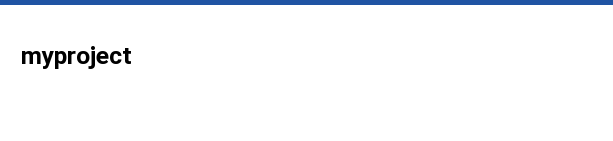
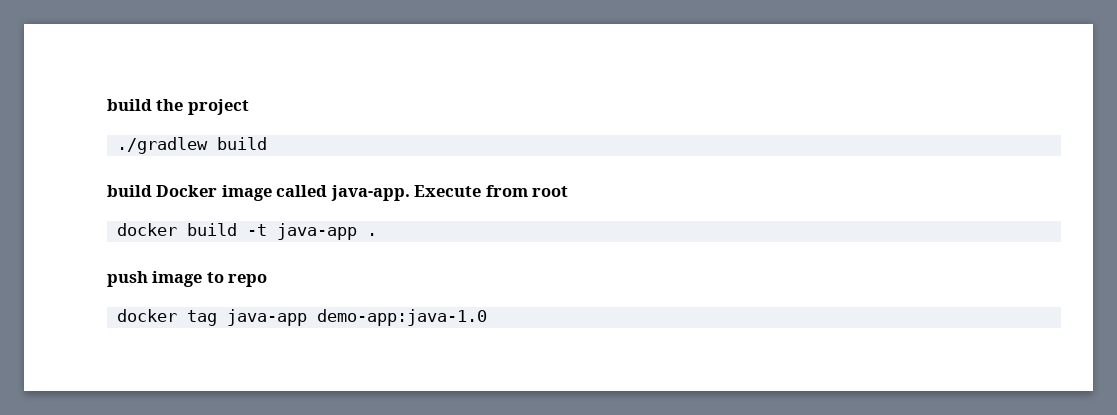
[21,46,132,69] myproject -> [107,99,249,115] [116,137,267,154] [107,185,569,201] [116,223,377,240] [107,271,268,287] [116,309,487,326] build the project // ./gradlew build // build Docker image called java-app. Execute from root // docker build -t java-app . // push image to repo // docker tag java-app demo-app:java-1.0

